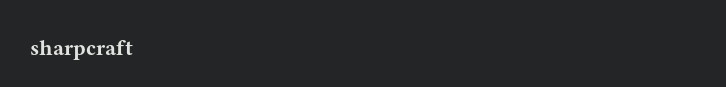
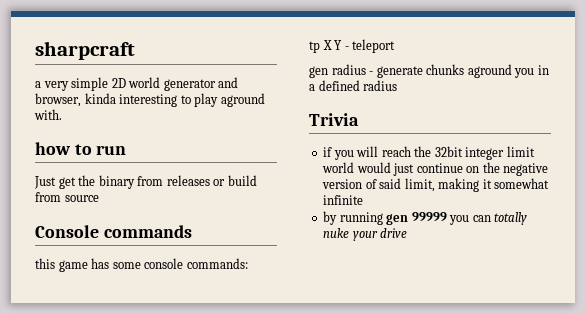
(133, 50) none -> [35,77,239,91] [35,93,265,107] [34,109,62,120] [35,142,127,155] [34,175,257,189] [35,192,99,202] [35,225,192,238] [35,258,248,272] [309,39,396,53] [309,64,549,78] [309,80,398,91] [309,113,359,126] [323,146,535,160] [322,162,549,176] [322,178,550,192] [323,195,364,205] [323,211,528,225] [323,228,408,241] // a very simple 2D world generator and browser, kinda interesting to play aground with. // how to run // Just get the binary from releases or build from source // Console commands // this game has some console commands: // tp X Y - teleport // gen radius - generate chunks aground you in a defined radius // Trivia // if you will reach the 32bit integer limit world would just continue on the negative version of said limit, making it somewhat infinite // by running gen 99999 you can totally nuke your drive

